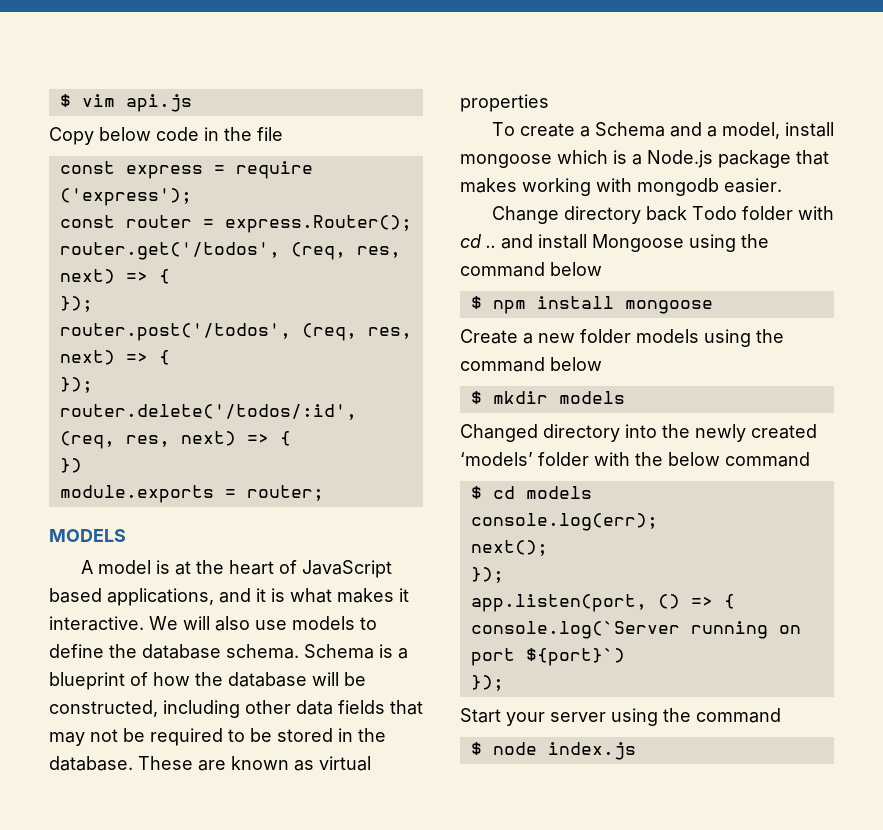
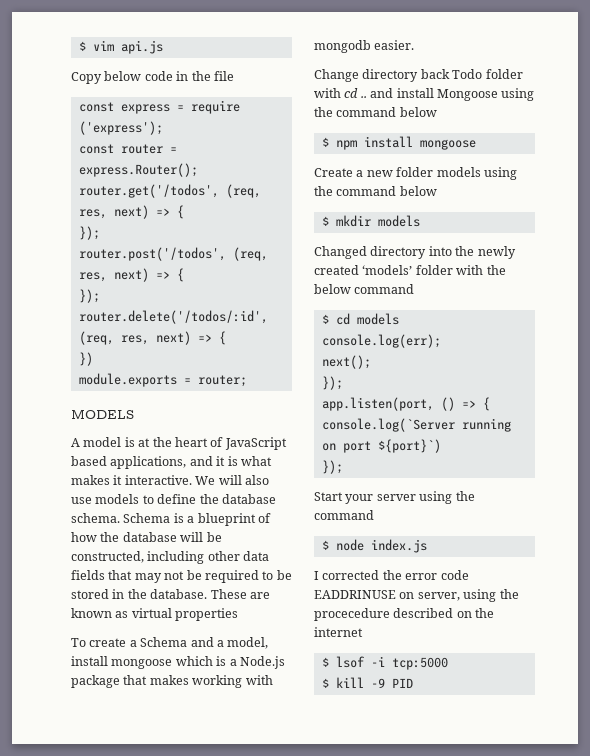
(636, 751) none -> [314,570,469,580] [314,589,519,602] [314,608,495,621] [314,627,363,637] [321,656,448,670] [321,677,413,688] // I corrected the error code EADDRINUSE on server, using the procecedure described on the internet // $ lsof -i tcp:5000 // $ kill -9 PID

